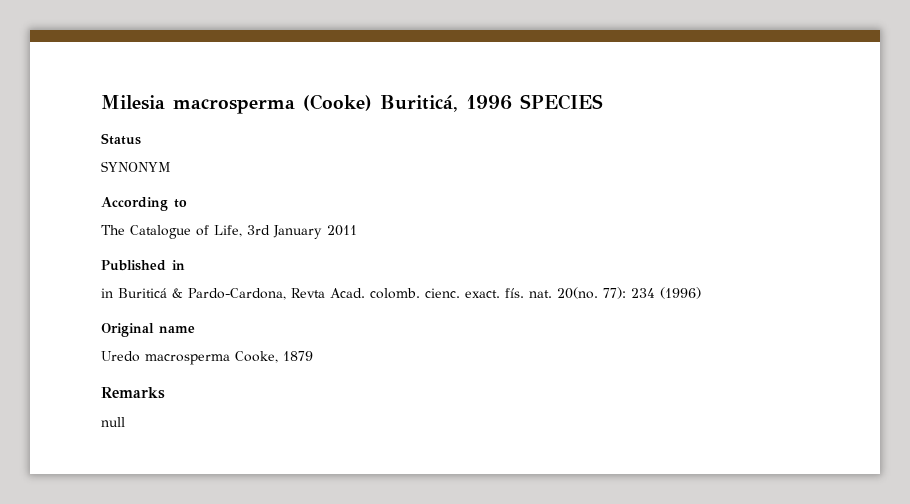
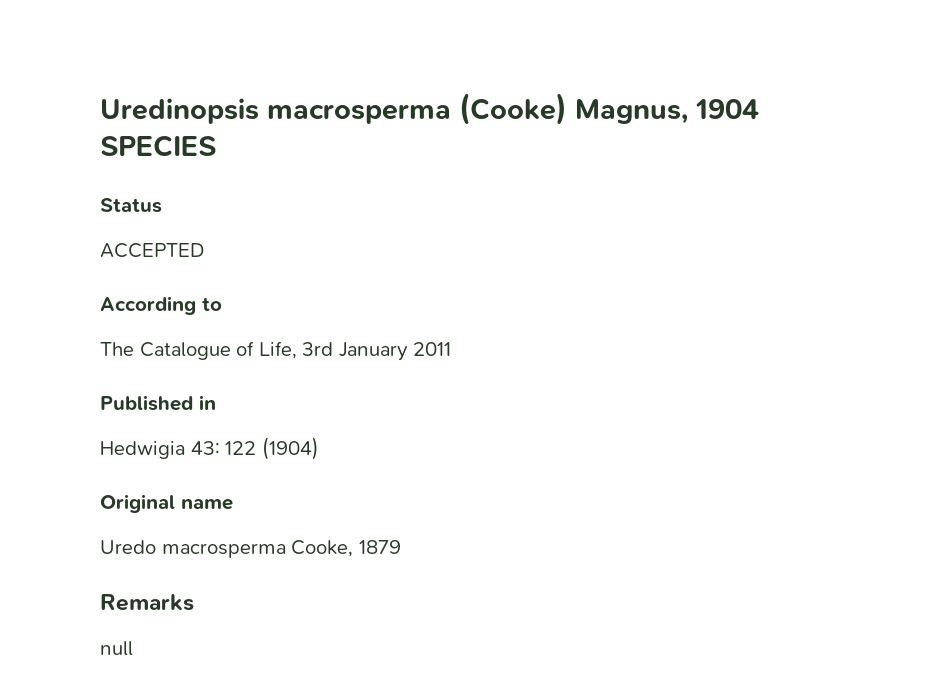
[101,95,165,110] Milesia -> [100,98,259,124] Uredinopsis
[380,95,512,112] Buriticá, 1996 -> [575,99,759,124] Magnus, 1904
[101,161,171,172] SYNONYM -> [100,243,204,258] ACCEPTED
[101,287,701,300] in Buriticá & Pardo-Cardona, Revta Acad. colomb. cienc. exact. fís. nat. 20(no. 77): 234 (1996) -> [100,437,319,460] Hedwigia 43: 122 (1904)

